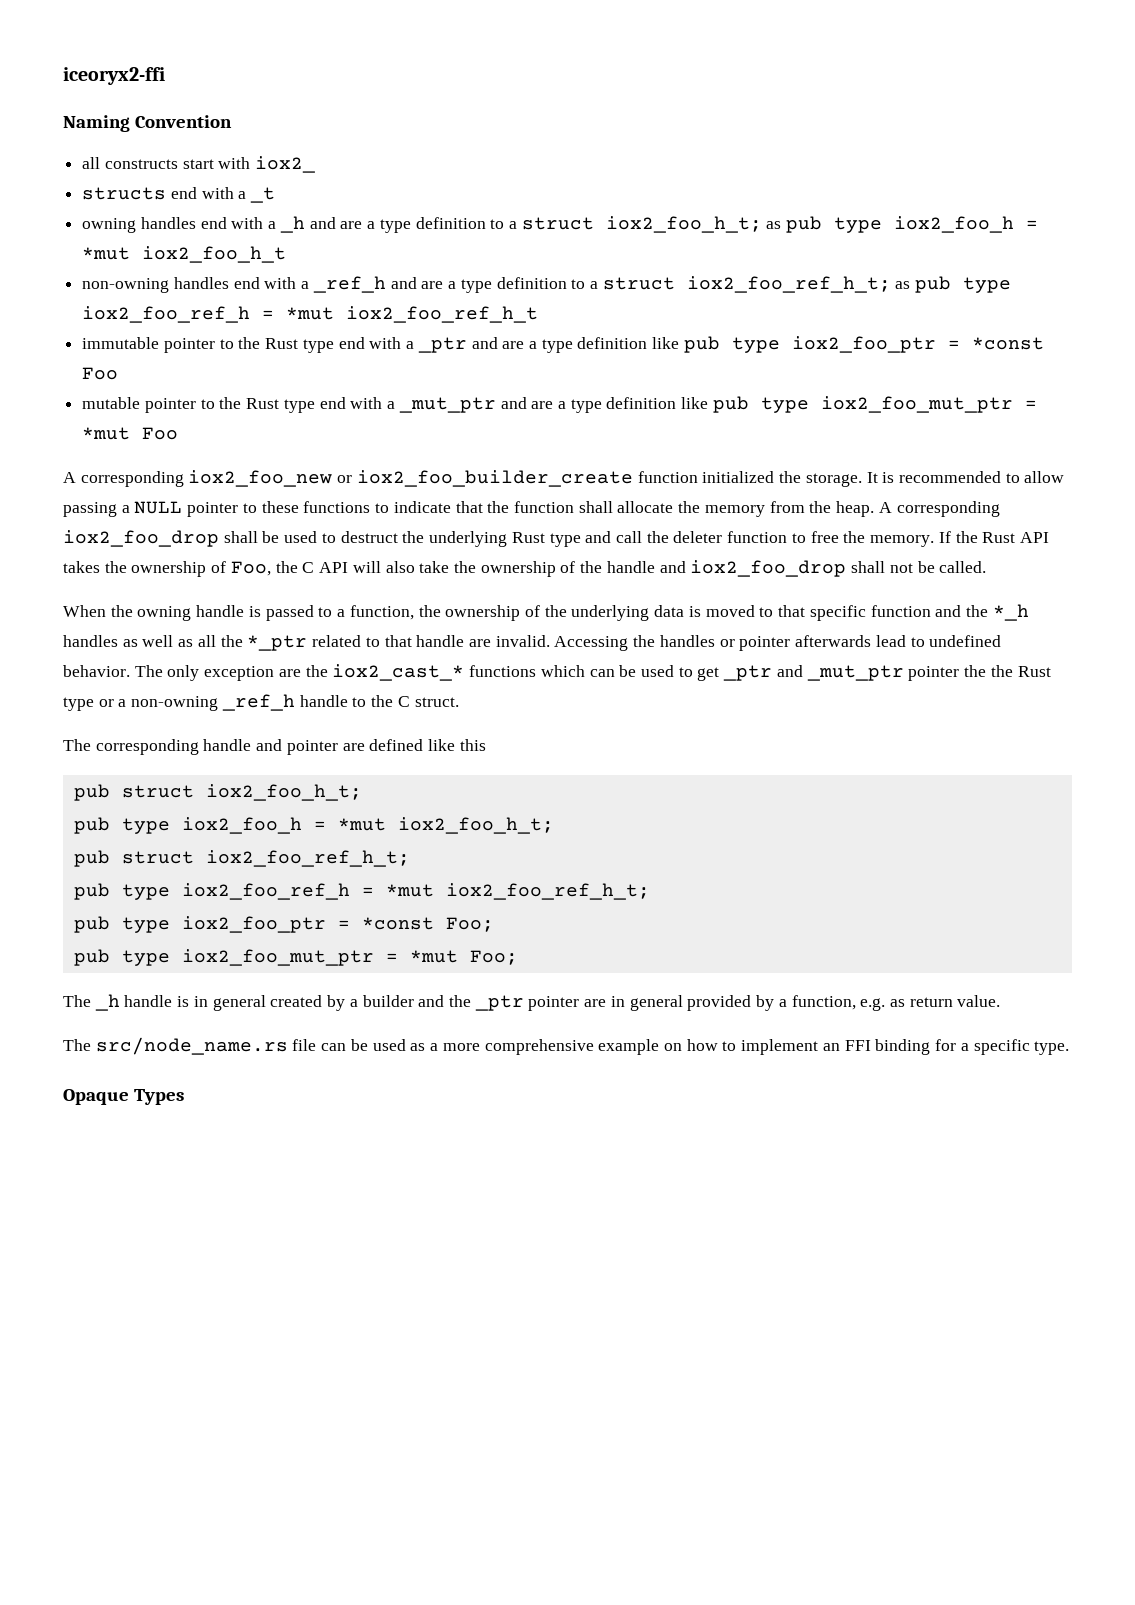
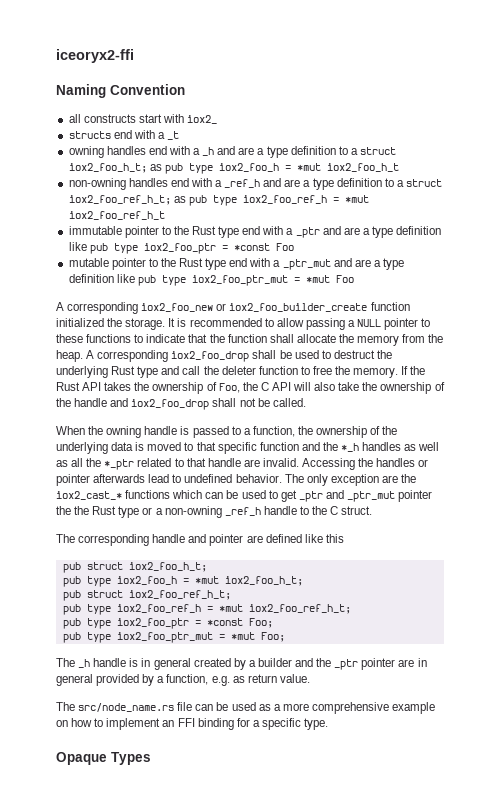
[398,396,1013,413] _mut_ptr and are a type definition like pub type iox2_foo_mut_ptr -> [282,258,405,270] [68,274,288,286] _ptr_mut and are a type definition like pub type iox2_foo_ptr_mut
[806,665,904,681] _mut_ptr -> [347,491,396,502] _ptr_mut
[181,949,374,966] iox2_foo_mut_ptr -> [116,632,213,643] iox2_foo_ptr_mut

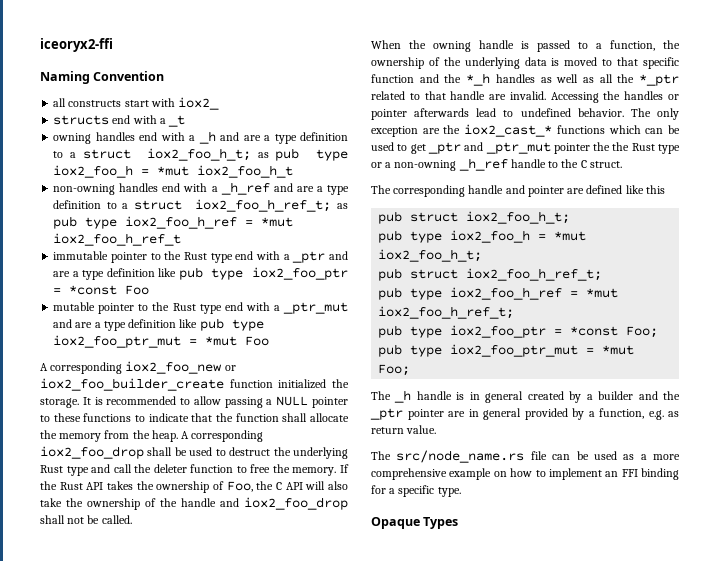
[224,178,443,190] [68,195,369,206] [68,211,165,220] _ref_h and are a type definition to a struct iox2_foo_ref_h_t; as pub type iox2_foo_ref_h = *mut iox2_foo_ref_h_t -> [220,182,349,195] [53,199,349,212] [53,216,294,229] [53,233,182,246] _h_ref and are a type definition to a struct iox2_foo_h_ref_t; as pub type iox2_foo_h_ref = *mut iox2_foo_h_ref_t
[224,507,261,516] _ref_h -> [458,158,508,171] _h_ref
[128,590,231,600] [62,604,351,615] iox2_foo_ref_h_t; // pub type iox2_foo_ref_h = *mut iox2_foo_ref_h_t; -> [466,268,603,281] [378,287,619,300] [378,306,515,319] iox2_foo_h_ref_t; // pub type iox2_foo_h_ref = *mut iox2_foo_h_ref_t;

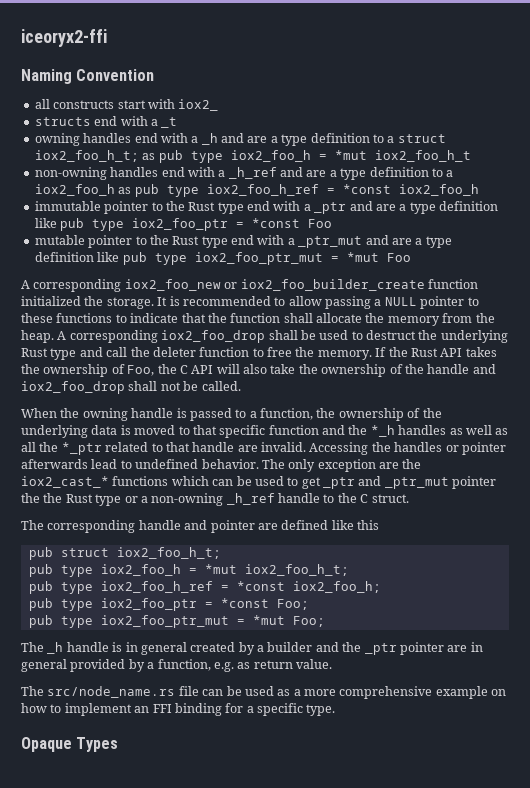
[133,199,332,212] struct iox2_foo_h_ref_t; -> [34,184,115,196] iox2_foo_h
[261,217,294,227] [53,233,182,246] *mut iox2_foo_h_ref_t -> [342,184,479,196] *const iox2_foo_h
[378,268,603,281] [378,287,619,300] [378,306,515,319] // pub struct iox2_foo_h_ref_t; // pub type iox2_foo_h_ref = *mut iox2_foo_h_ref_t; -> [28,581,381,594] // pub type iox2_foo_h_ref = *const iox2_foo_h;

